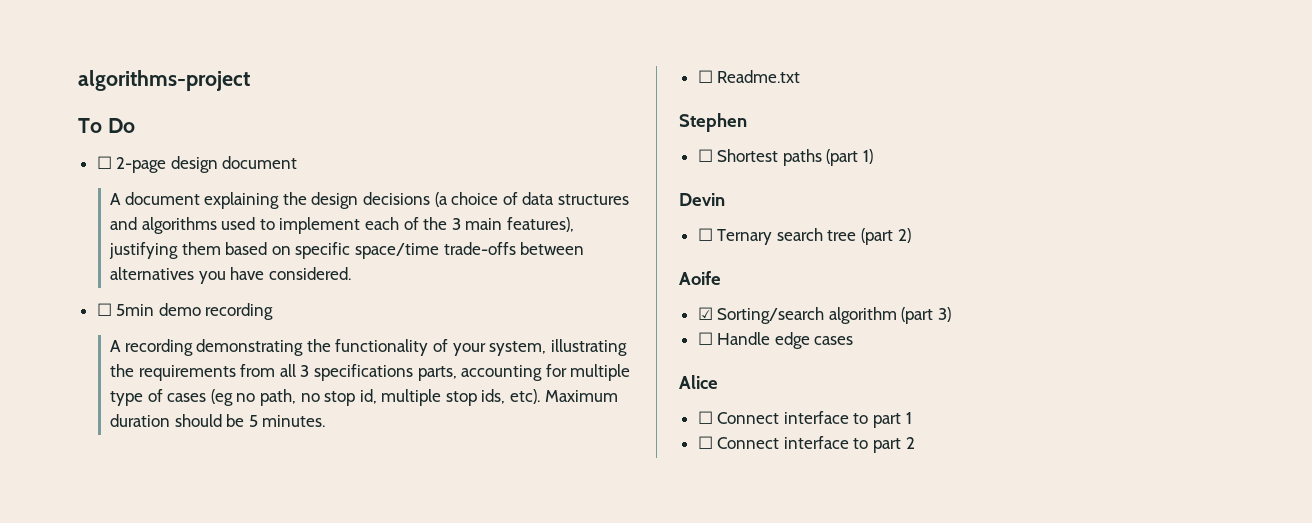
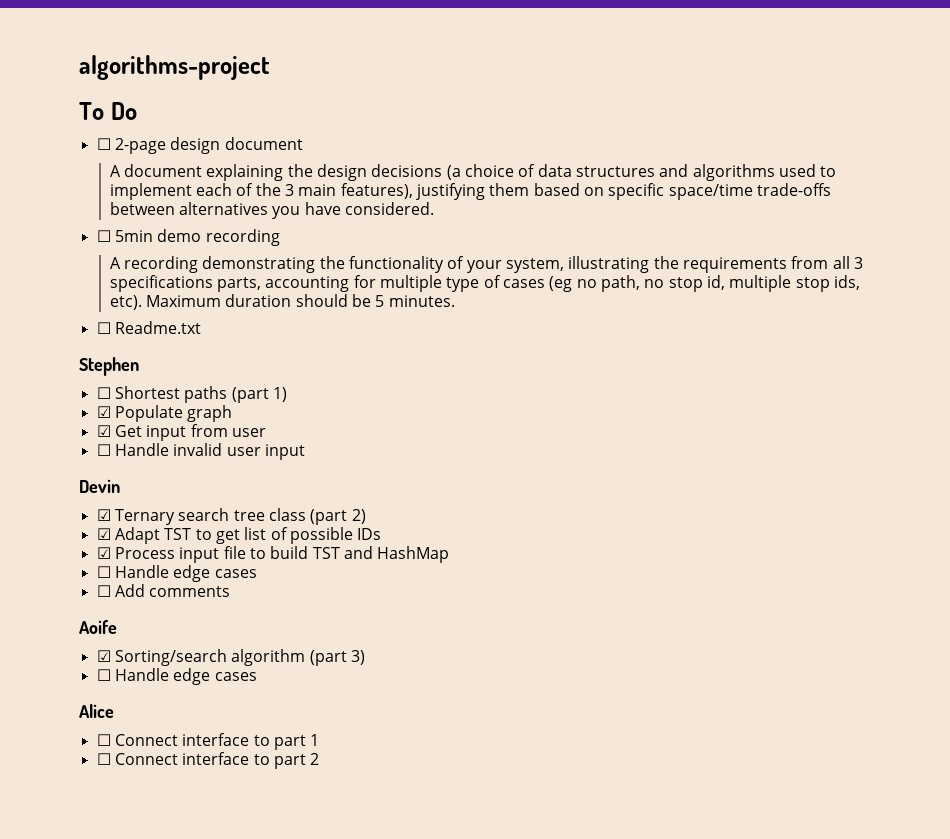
(874, 156) none -> [96,405,233,422] [96,424,266,441] [96,443,305,460] // ☑ Populate graph // ☑ Get input from user // ☐ Handle invalid user input
[697,228,713,241] ☐ -> [96,509,111,521] ☑
(857, 235) none -> [268,508,306,521] class
(911, 235) none -> [96,527,382,544] [96,546,450,563] [96,565,257,582] [96,584,231,597] // ☑ Adapt TST to get list of possible IDs // ☑ Process input file to build TST and HashMap // ☐ Handle edge cases // ☐ Add comments

